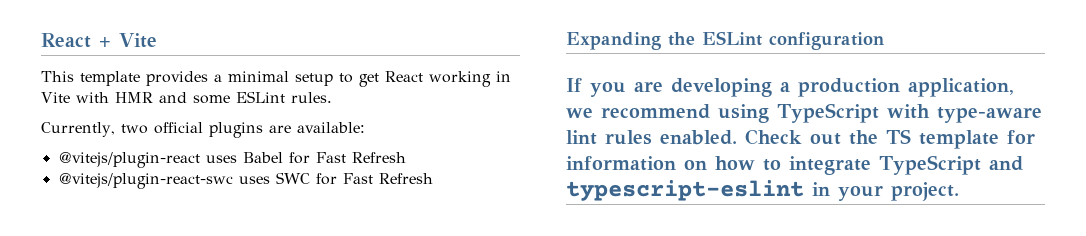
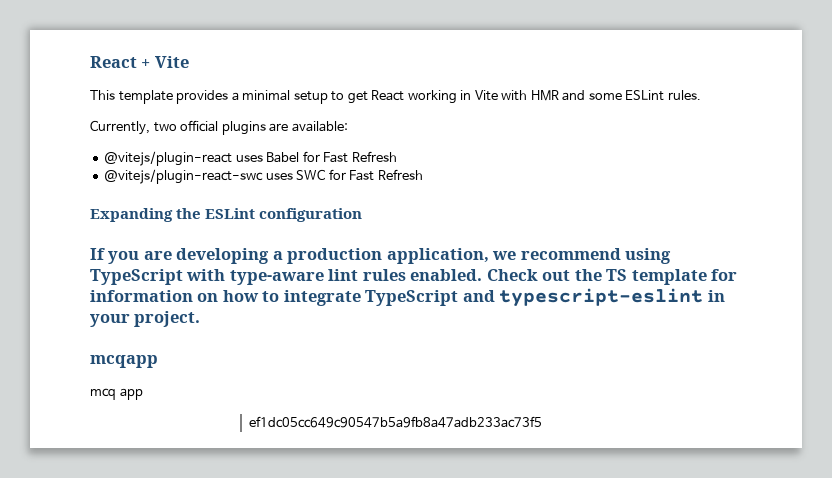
(959, 191) none -> [90,355,158,368] [90,388,143,400] [248,416,542,428] // mcqapp // mcq app // ef1dc05cc649c90547b5a9fb8a47adb233ac73f5

